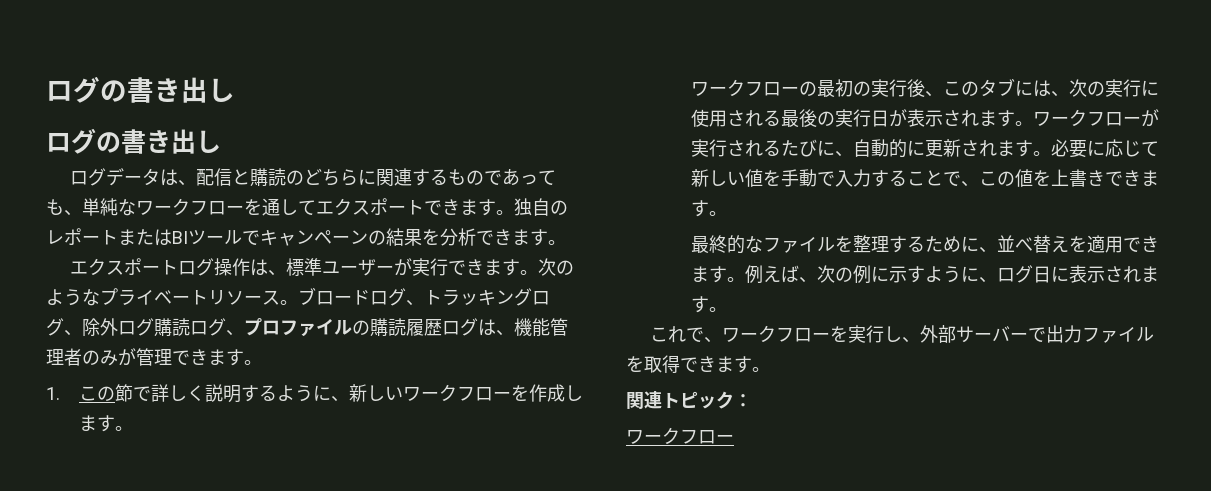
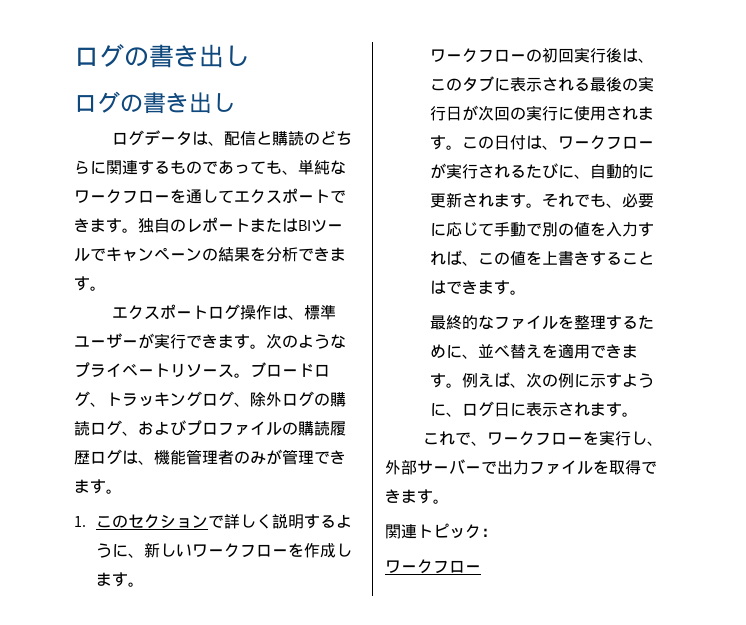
(154, 327) none -> [314,393,330,406] の
(244, 333) none -> [138,420,186,436] および
[114,384,133,402] 節 -> [128,514,209,529] セクション
[817,78,1160,97] [691,109,728,127] 最初の実行後、このタブには、次の実行に使用 -> [541,47,654,63] [429,76,542,92] 初回実行後は、このタブに表示
[907,109,1034,127] 表示されます。 -> [477,105,654,121] [429,135,558,150] 次回の実行に使用されます。この日付は、
(1052, 153) none -> [541,193,622,208] それでも、
[691,169,962,187] 新しい値を手動で入力することで -> [493,222,654,237] [429,250,462,265] 手動で別の値を入力すれば
(1106, 178) none -> [589,251,654,266] [429,280,446,294] することは

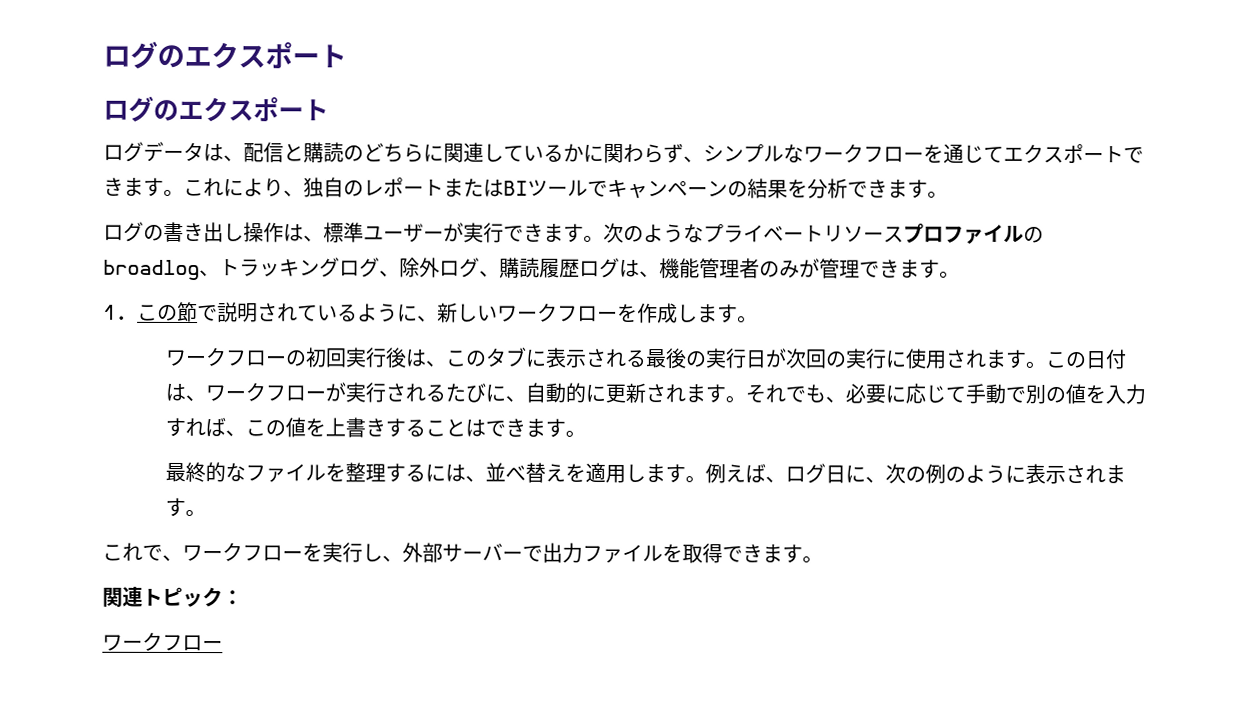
[74,44,249,68] [74,91,235,114] ログの書き出し // ログの書き出し -> [103,40,347,69] [103,95,329,123] ログのエクスポート // ログのエクスポート
[138,159,330,175] するものであっても、単純 -> [483,143,784,164] しているかに関わらず、シンプル
[202,189,218,203] し -> [963,144,984,163] じ
(138, 230) none -> [183,178,304,198] これにより、
[112,304,241,320] エクスポートログ -> [103,221,244,243] ログの書き出し
[234,362,330,378] [74,391,90,407] 。ブロードログ -> [903,223,1044,245] [103,259,200,281] プロファイルのbroadlog
[314,392,346,407] [74,420,298,436] の購読ログ、およびプロファイルの -> [479,270,500,277] 、
[128,514,321,529] セクションで詳しく説明す -> [177,301,338,323] 節で説明されてい
[637,315,654,329] [429,344,462,358] ために -> [424,463,466,482] には
[589,344,622,358] でき -> [624,463,646,483] し
[525,372,654,388] [429,401,510,417] 次の例に示すように、ログ日 -> [784,463,1006,484] ログ日に、次の例のよう

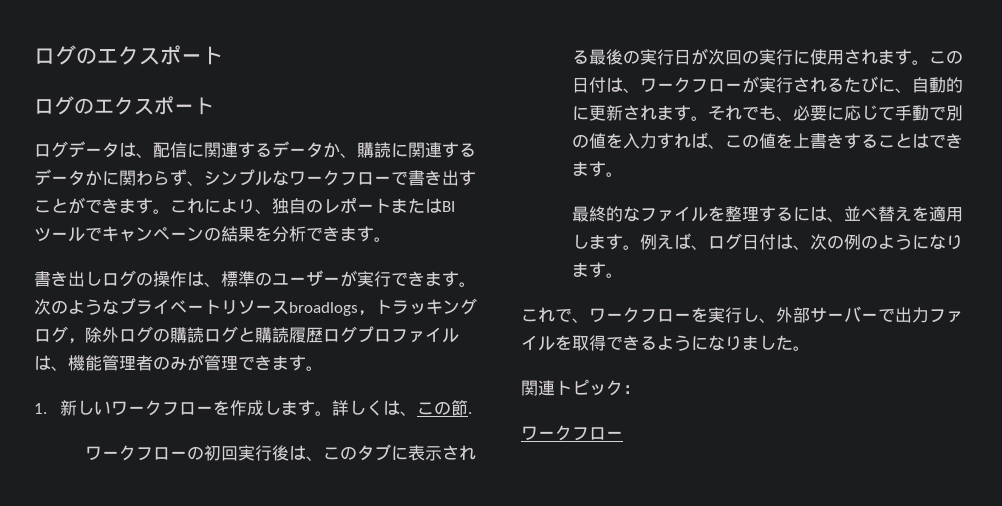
[283,142,564,164] と購読のどちらに関連している -> [187,141,476,158] [34,169,85,186] に関連するデータか、購読に関連するデータ
[923,143,1124,164] を通じてエクスポート -> [391,170,476,186] [34,197,85,214] で書き出すことが
[103,221,164,242] ログの -> (391, 239) none
(244, 232) none -> [102,270,153,287] ログの
(364, 232) none -> [255,272,272,286] の
[903,223,1044,245] [103,259,220,281] プロファイルのbroadlog、 -> [289,302,375,316] broadlogs，
[379,270,400,277] 、 -> [68,338,85,344] ，
[479,257,620,279] 、購読履歴ログ -> [153,326,459,343] の購読ログと購読履歴ログプロファイル
[137,301,438,323] この節で説明されているように、 -> (47, 408) none
(758, 319) none -> [331,400,472,416] 詳しくは、この節.
[844,465,866,483] に -> [759,234,794,250] 付は
[1024,463,1106,484] 表示され -> [929,234,964,250] なり
[762,544,803,564] ます -> [640,335,793,351] るようになりました

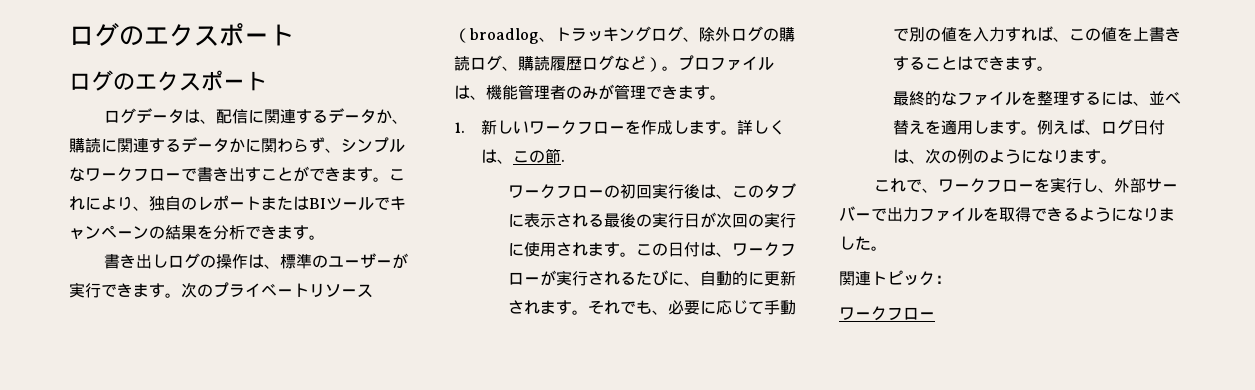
[68,299,119,315] ような -> (213, 290) none
[289,302,375,316] broadlogs， -> [454,28,555,44] （broadlog、
[68,338,85,344] ， -> [683,37,699,42] 、
[238,327,255,342] と -> [502,66,518,71] 、
(357, 334) none -> [614,55,678,72] など）。

